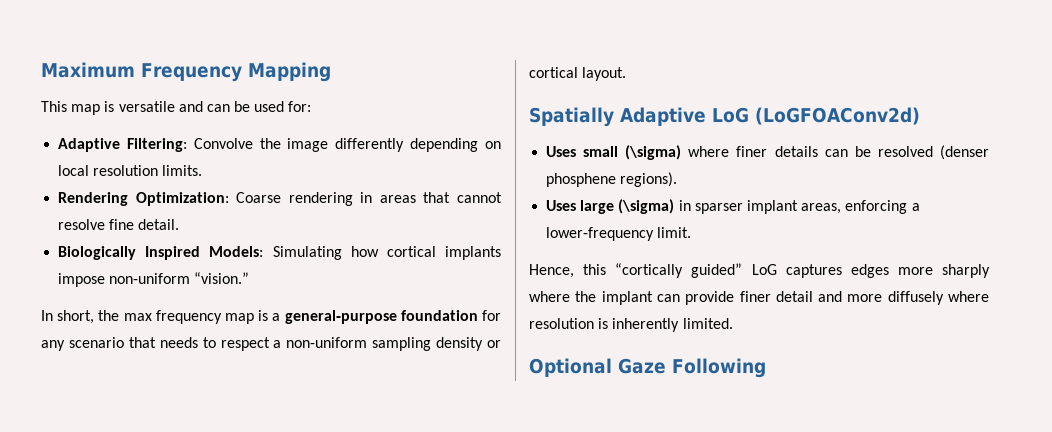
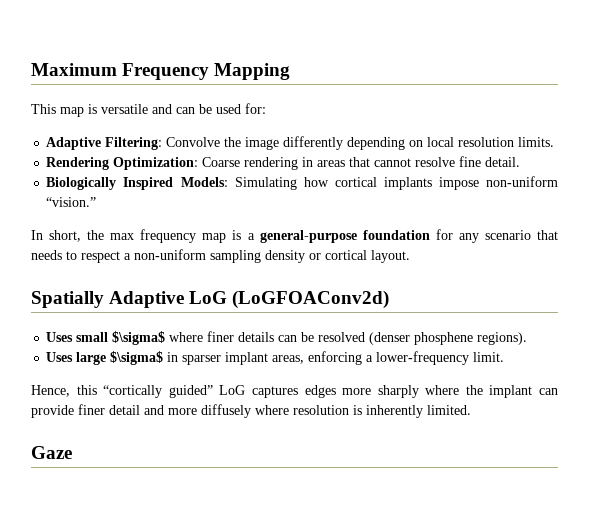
[625,145,682,160] (\sigma) -> [112,331,166,345] $\sigma$
[618,199,675,214] (\sigma) -> [110,351,164,365] $\sigma$
[529,358,766,378] Optional Gaze Following -> [31,446,72,459] Gaze

